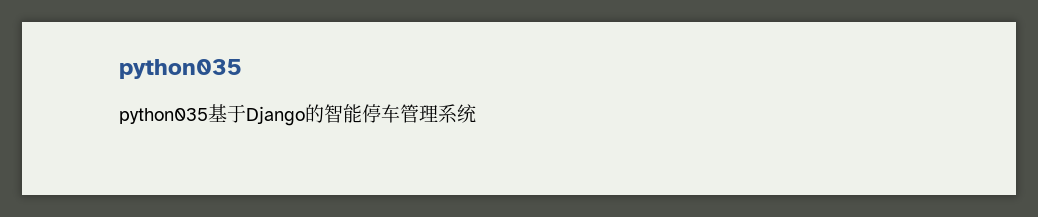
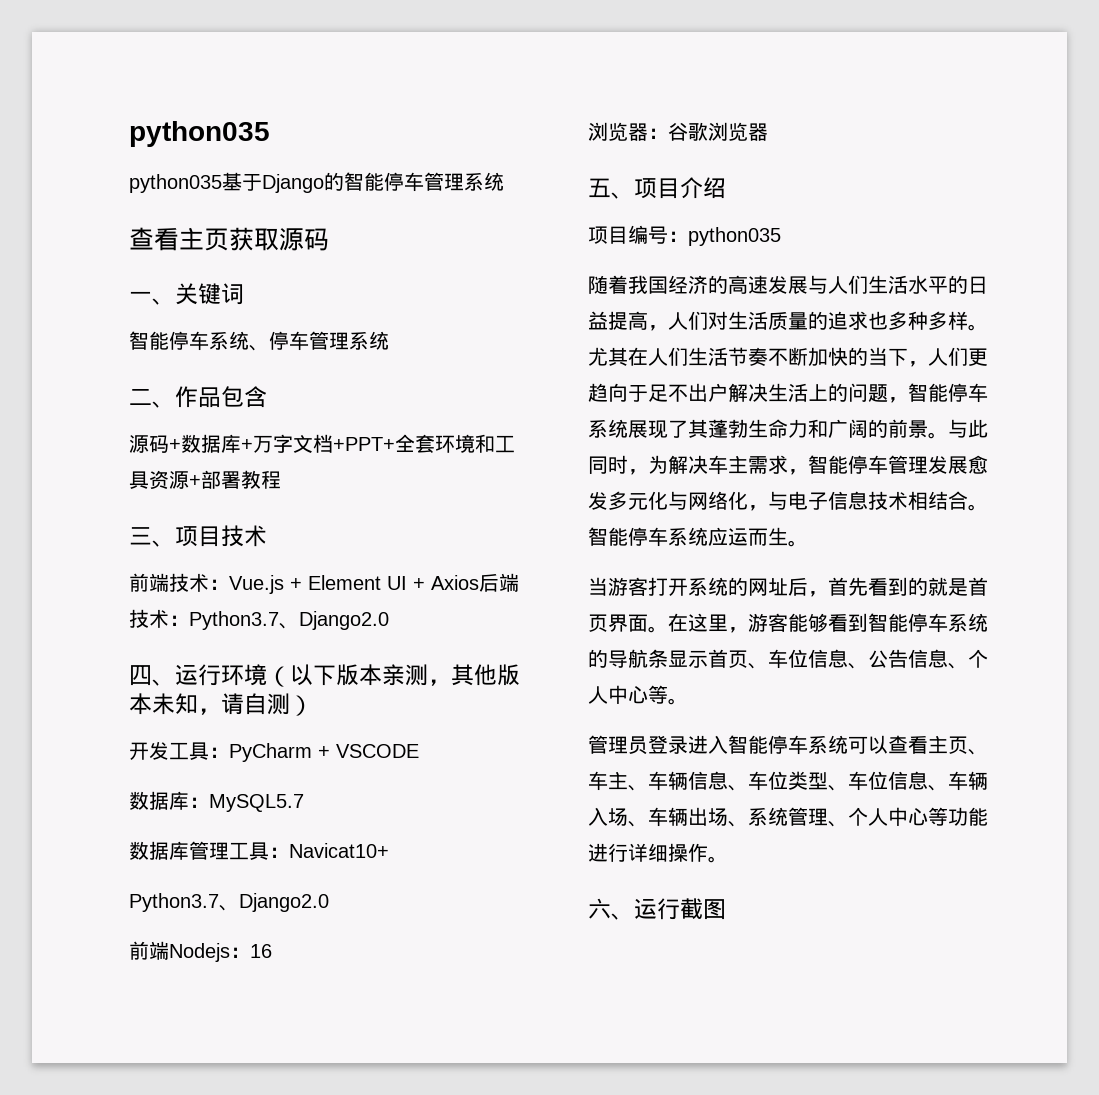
(476, 113) none -> [129,227,329,251] [129,283,244,305] [129,331,389,351] [129,386,267,408] [129,434,515,453] [129,470,281,490] [129,525,267,547] [129,573,519,594] [129,609,389,630] [129,664,520,687] [129,693,313,716] [129,741,419,762] [129,791,304,812] [129,841,389,860] [129,893,329,912] [129,941,272,962] [588,122,768,141] [588,177,726,199] [588,225,781,246] [588,275,988,294] [588,311,988,331] [588,347,988,367] [588,383,988,403] [588,419,988,439] [588,455,988,475] [588,491,988,511] [588,527,808,547] [588,577,988,597] [588,613,988,633] [588,649,988,669] [588,685,688,705] [588,735,988,755] [588,771,988,791] [588,807,988,827] [588,843,728,863] [588,898,726,920] // 查看主页获取源码 // 一、关键词 // 智能停车系统、停车管理系统 // 二、作品包含 // 源码+数据库+万字文档+PPT+全套环境和工具资源+部署教程 // 三、项目技术 // 前端技术：Vue.js + Element UI + Axios后端技术：Python3.7、Django2.0 // 四、运行环境（以下版本亲测，其他版本未知，请自测） // 开发工具：PyCharm + VSCODE // 数据库：MySQL5.7 // 数据库管理工具：Navicat10+ // Python3.7、Django2.0 // 前端Nodejs：16 // 浏览器：谷歌浏览器 // 五、项目介绍 // 项目编号：python035 // 随着我国经济的高速发展与人们生活水平的日益提高，人们对生活质量的追求也多种多样。尤其在人们生活节奏不断加快的当下，人们更趋向于足不出户解决生活上的问题，智能停车系统展现了其蓬勃生命力和广阔的前景。与此同时，为解决车主需求，智能停车管理发展愈发多元化与网络化，与电子信息技术相结合。智能停车系统应运而生。 // 当游客打开系统的网址后，首先看到的就是首页界面。在这里，游客能够看到智能停车系统的导航条显示首页、车位信息、公告信息、个人中心等。 // 管理员登录进入智能停车系统可以查看主页、车主、车辆信息、车位类型、车位信息、车辆入场、车辆出场、系统管理、个人中心等功能进行详细操作。 // 六、运行截图

